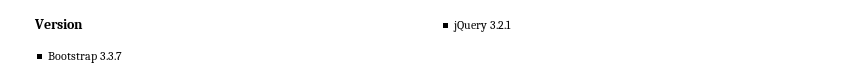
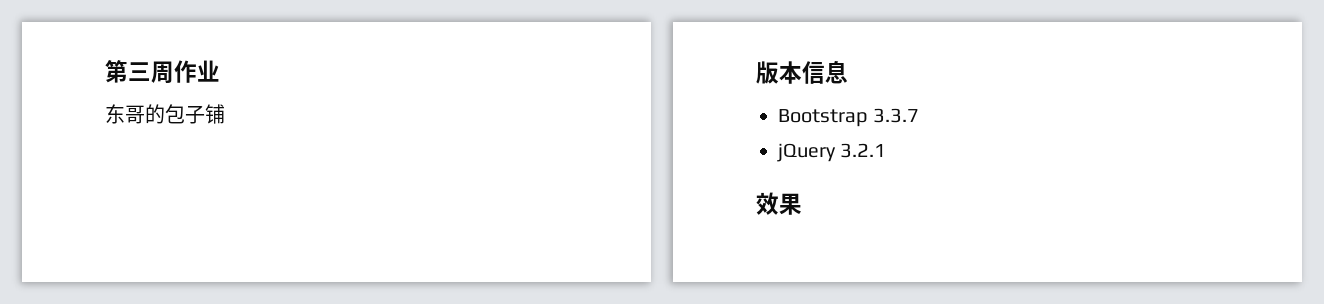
[34,19,83,29] Version -> [105,60,220,83] [105,104,225,124] [756,60,848,84] 第三周作业 // 东哥的包子铺 // 版本信息
(512, 24) none -> [756,192,802,215] // 效果

